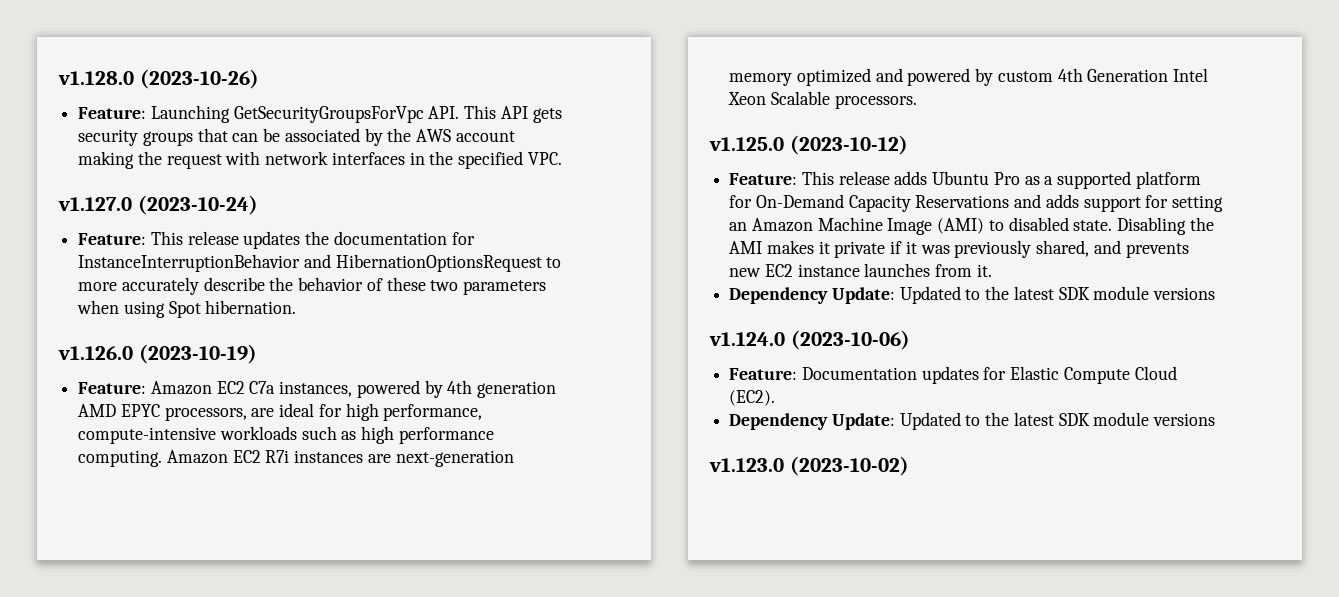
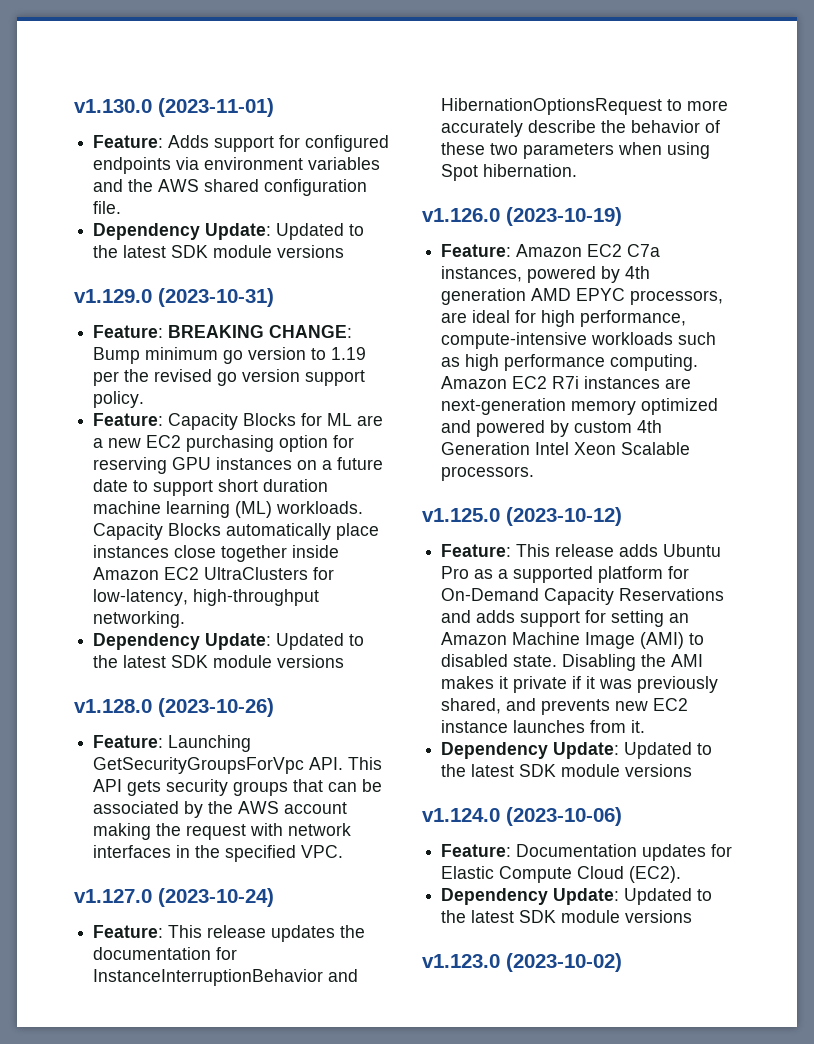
(58, 78) none -> [74,98,274,117] [93,135,390,152] [93,157,381,174] [93,179,368,196] [93,201,122,214] [93,223,365,240] [93,245,345,258] [74,288,274,307] [93,325,353,338] [93,347,367,364] [93,369,366,386] [93,391,145,408] [93,413,384,430] [93,435,355,452] [93,457,384,474] [93,479,329,496] [93,501,364,518] [93,523,380,540] [93,545,340,562] [93,567,335,580] [93,589,320,606] [93,611,186,628] [93,633,365,650] [93,655,345,668] v1.130.0 (2023-11-01) // Feature: Adds support for configured endpoints via environment variables and the AWS shared configuration file. // Dependency Update: Updated to the latest SDK module versions // v1.129.0 (2023-10-31) // Feature: BREAKING CHANGE: Bump minimum go version to 1.19 per the revised go version support policy. // Feature: Capacity Blocks for ML are a new EC2 purchasing option for reserving GPU instances on a future date to support short duration machine learning (ML) workloads. Capacity Blocks automatically place instances close together inside Amazon EC2 UltraClusters for low-latency, high-throughput networking. // Dependency Update: Updated to the latest SDK module versions //

